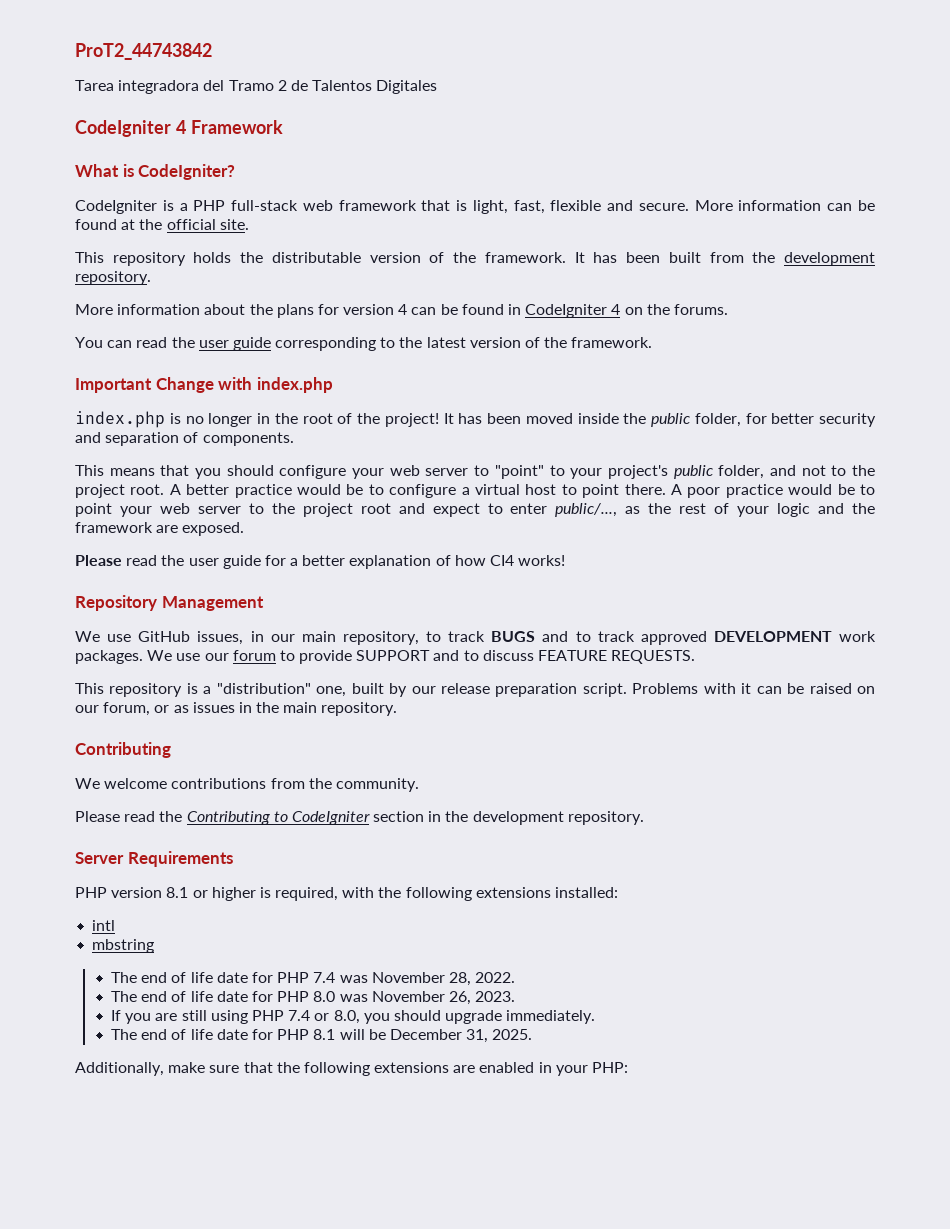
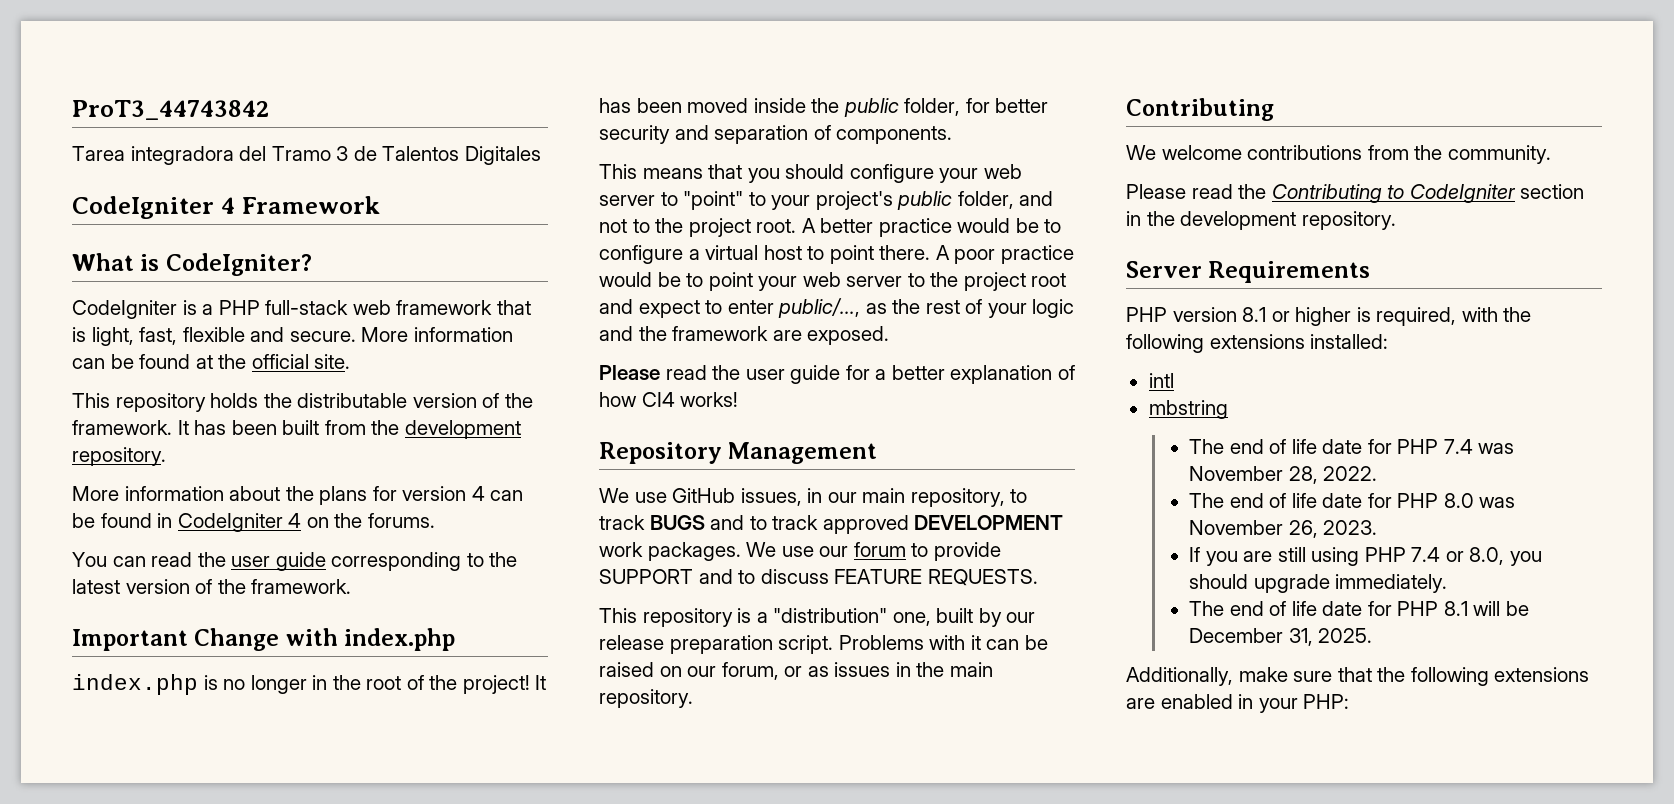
[75,43,212,60] ProT2_44743842 -> [72,100,269,120] ProT3_44743842
[277,80,287,91] 2 -> [336,146,349,161] 3

